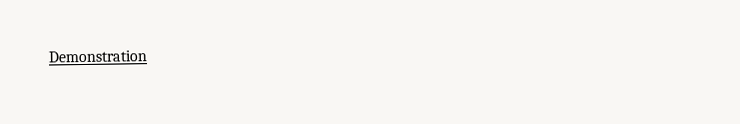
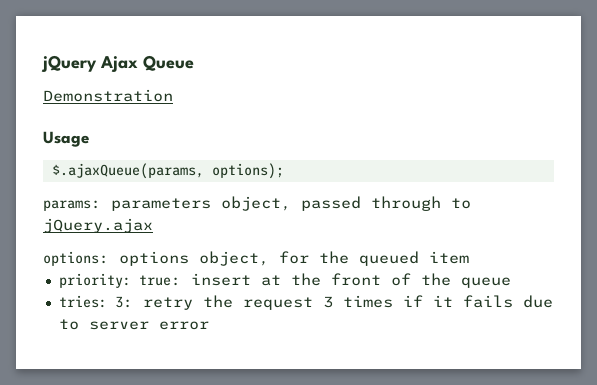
[48,50,147,63] Demonstration -> [41,55,194,72] [43,89,173,102] [43,131,89,147] [51,163,284,179] [43,196,471,211] [43,218,153,233] [43,251,469,266] [58,273,511,288] [58,295,553,310] [58,319,209,330] jQuery Ajax Queue // Demonstration // Usage // $.ajaxQueue(params, options); // params: parameters object, passed through to jQuery.ajax // options: options object, for the queued item // priority: true: insert at the front of the queue // tries: 3: retry the request 3 times if it fails due to server error

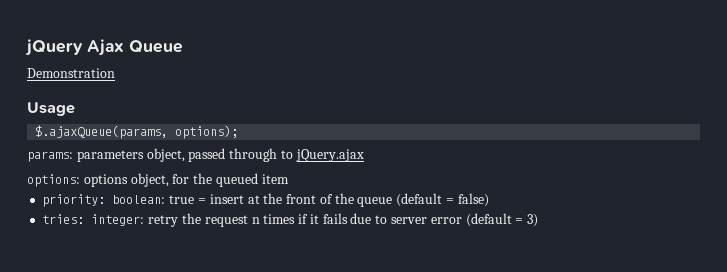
[138,275,181,286] true: -> [112,195,206,204] boolean: true =
(511, 282) none -> [396,193,489,207] (default = false)
[114,296,133,308] 3: -> [91,214,145,226] integer:
[322,296,333,308] 3 -> [251,217,260,224] n
(209, 325) none -> [465,213,539,227] (default = 3)

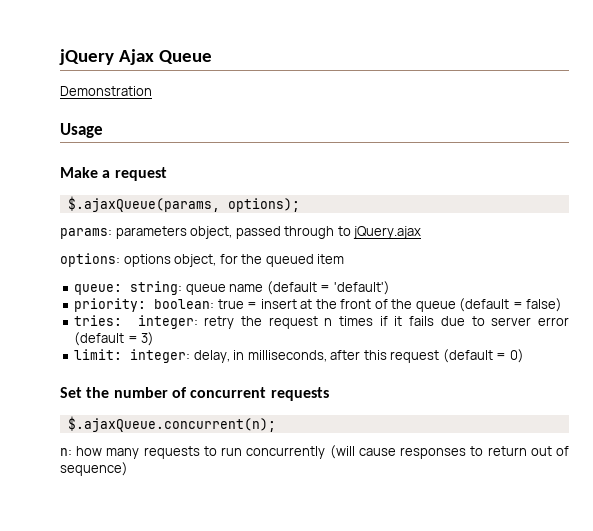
(75, 109) none -> [60,167,167,181] // Make a request
(289, 179) none -> [74,281,390,295] // queue: string: queue name (default = 'default')
(539, 220) none -> [74,349,524,363] [60,387,329,401] [67,416,276,432] [60,445,569,459] [60,462,128,476] // limit: integer: delay, in milliseconds, after this request (default = 0) // Set the number of concurrent requests // $.ajaxQueue.concurrent(n); // n: how many requests to run concurrently (will cause responses to return out of sequence)

